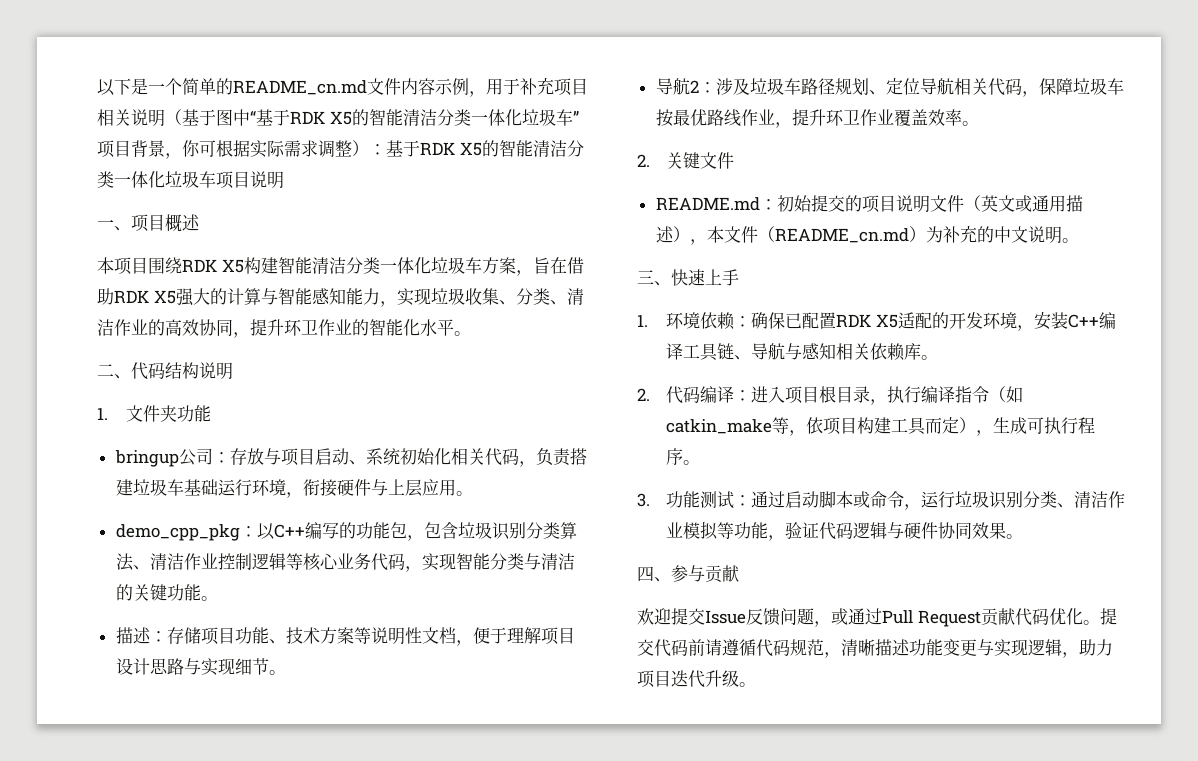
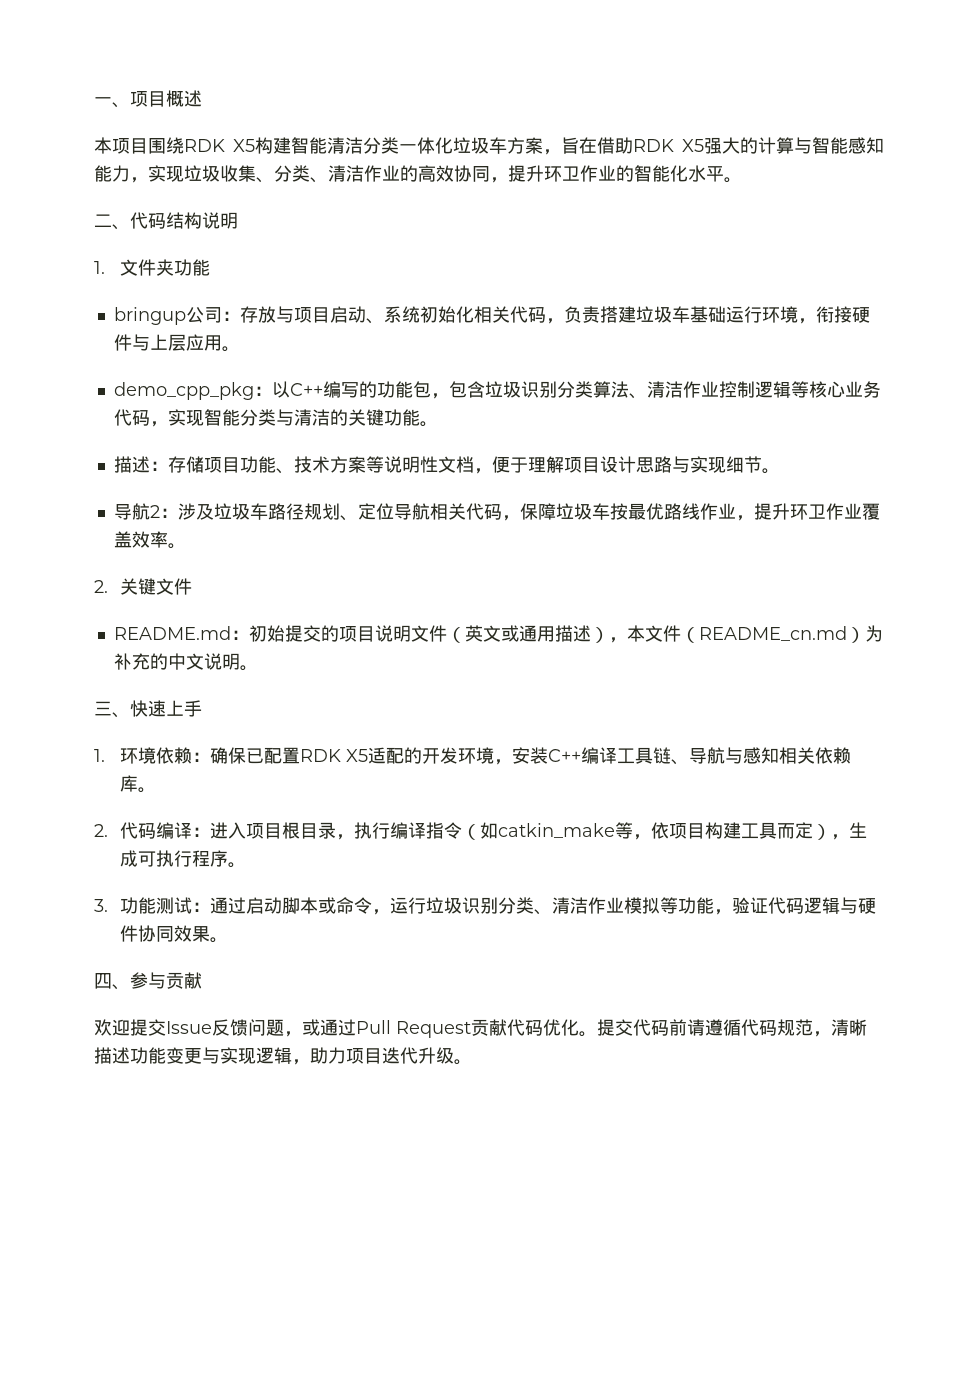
[97,77,588,97] [97,109,579,127] [97,140,584,159] [97,171,284,189] 以下是一个简单的README_cn.md文件内容示例，用于补充项目相关说明（基于图中“基于RDK X5的智能清洁分类一体化垃圾车”项目背景，你可根据实际需求调整）：基于RDK X5的智能清洁分类一体化垃圾车项目说明 // -> (94, 101) none

